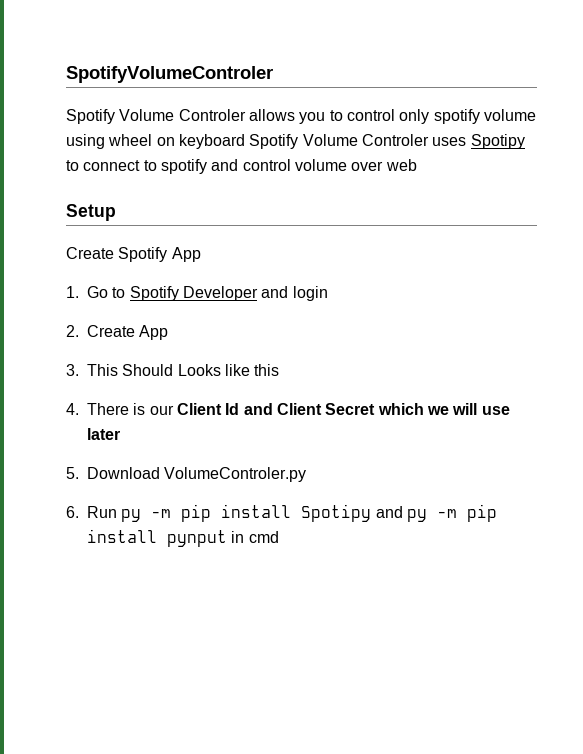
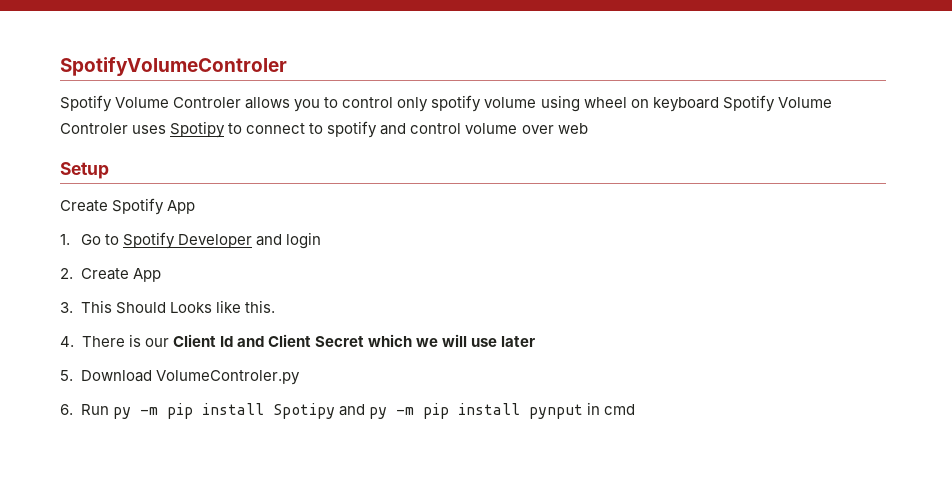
[254,364,280,376] this -> [244,300,275,313] this.

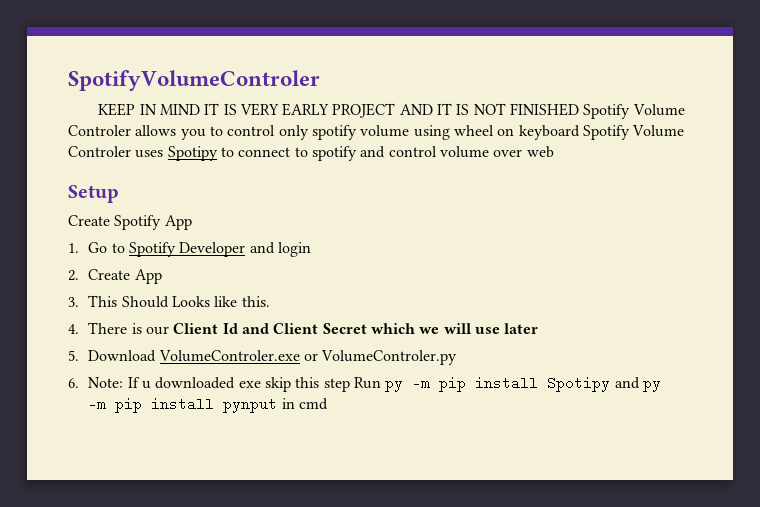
(287, 66) none -> [98,103,580,118] KEEP IN MIND IT IS VERY EARLY PROJECT AND IT IS NOT FINISHED
(152, 376) none -> [158,350,318,362] VolumeControler.exe or
(73, 409) none -> [88,377,350,392] Note: If u downloaded exe skip this step

